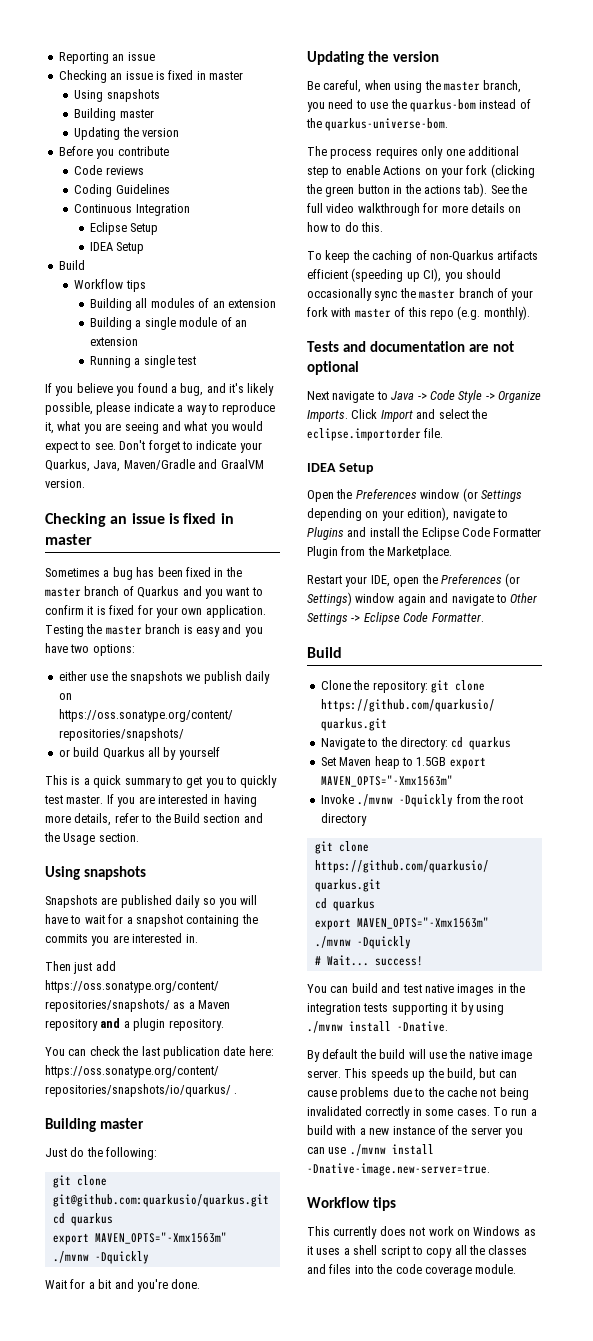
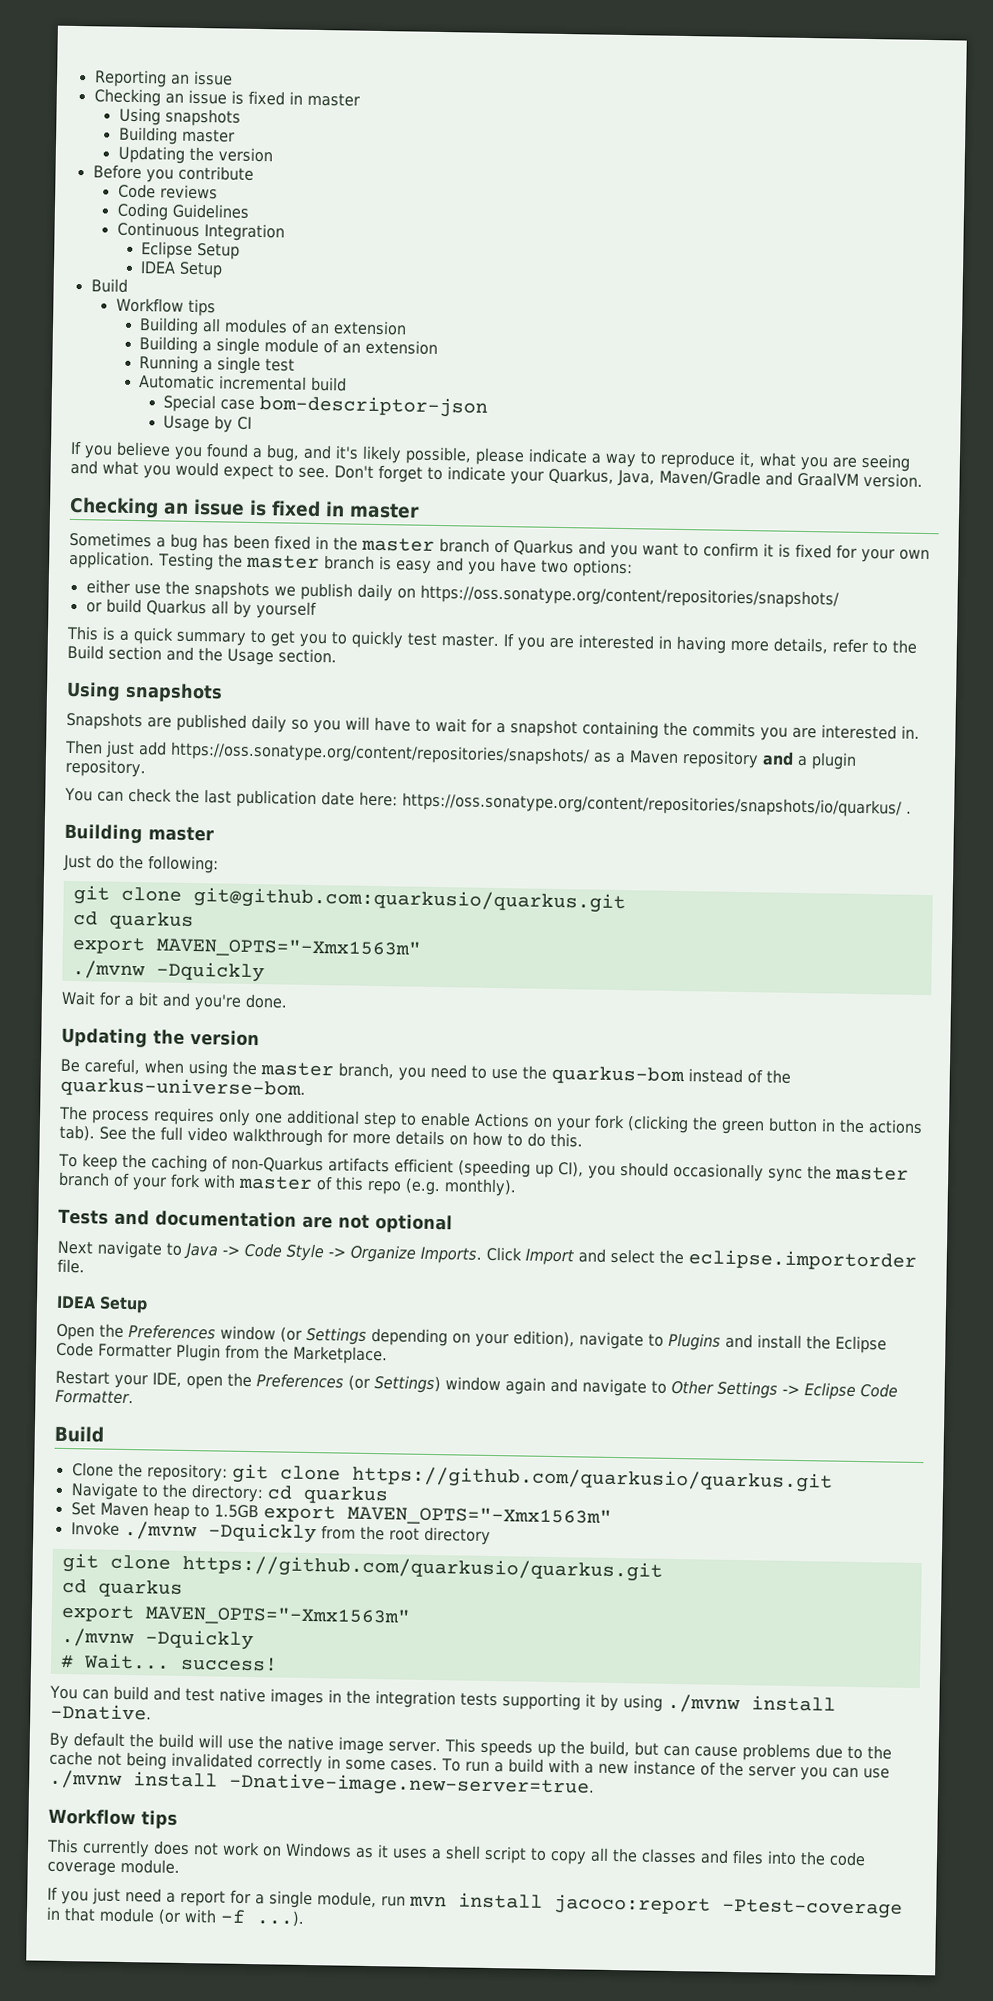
(197, 360) none -> [138,374,348,392] [163,394,489,418] [163,415,253,433] // Automatic incremental build // Special case bom-descriptor-json // Usage by CI
(517, 1269) none -> [47,1886,903,1919] [46,1906,305,1927] // If you just need a report for a single module, run mvn install jacoco:report -Ptest-coverage in that module (or with -f ...).

